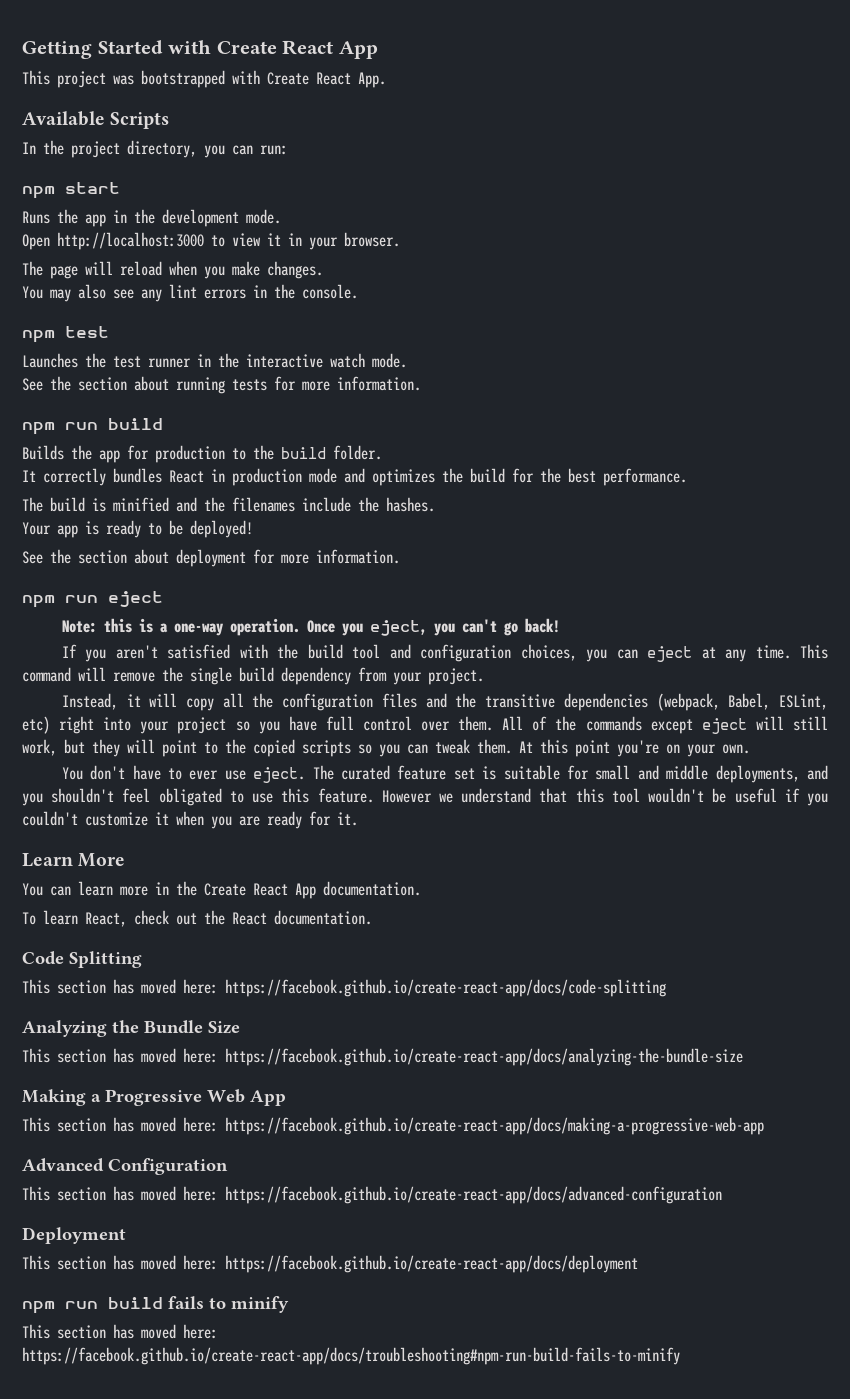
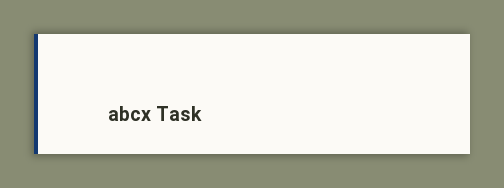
[22,40,378,59] [22,70,386,88] [22,111,170,129] [22,140,288,158] [22,182,120,199] [22,209,281,227] [22,232,400,250] [22,261,323,279] [22,284,358,302] [22,326,109,343] [22,353,407,368] [22,376,421,394] [22,418,163,435] [22,445,382,463] [22,468,687,486] [22,497,435,512] [22,520,253,538] [22,549,400,567] [22,591,163,608] [61,618,560,636] [61,644,828,662] [22,667,484,685] [61,693,828,711] [22,716,828,734] [22,739,750,757] [61,765,829,783] [22,788,828,806] [22,811,358,829] [22,853,126,867] [22,881,421,899] [22,910,372,927] [22,951,142,968] [22,979,666,997] [22,1020,240,1037] [22,1048,743,1066] [22,1089,286,1106] [22,1117,764,1135] [22,1158,228,1175] [22,1186,722,1204] [22,1227,126,1244] [22,1255,638,1273] [22,1296,289,1314] [22,1324,218,1339] [22,1347,680,1365] Getting Started with Create React App // This project was bootstrapped with Create React App. // Available Scripts // In the project directory, you can run: // npm start // Runs the app in the development mode. // Open http://localhost:3000 to view it in your browser. // The page will reload when you make changes. // You may also see any lint errors in the console. // npm test // Launches the test runner in the interactive watch mode. // See the section about running tests for more information. // npm run build // Builds the app for production to the build folder. // It correctly bundles React in production mode and optimizes the build for the best performance. // The build is minified and the filenames include the hashes. // Your app is ready to be deployed! // See the section about deployment for more information. // npm run eject // Note: this is a one-way operation. Once you eject, you can't go back! // If you aren't satisfied with the build tool and configuration choices, you can eject at any time. This command will remove the single build dependency from your project. // Instead, it will copy all the configuration files and the transitive dependencies (webpack, Babel, ESLint, etc) right into your project so you have full control over them. All of the commands except eject will still work, but they will point to the copied scripts so you can tweak them. At this point you're on your own. // You don't have to ever use eject. The curated feature set is suitable for small and middle deployments, and you shouldn't feel obligated to use this feature. However we understand that this tool wouldn't be useful if you couldn't customize it when you are ready for it. // Learn More // You can learn more in the Create React App documentation. // To learn React, check out the React documentation. // Code Splitting // This section has moved here: https://facebook.github.io/create-react-app/docs/code-splitting // Analyzing the Bundle Size // This section has moved here: https://facebook.github.io/create-react-app/docs/analyzing-the-bundle-size // Making a Progressive Web App // This section has moved here: https://facebook.github.io/create-react-app/docs/making-a-progressive-web-app // Advanced Configuration // This section has moved here: https://facebook.github.io/create-react-app/docs/advanced-configuration // Deployment // This section has moved here: https://facebook.github.io/create-react-app/docs/deployment // npm run build fails to minify // This section has moved here: https://facebook.github.io/create-react-app/docs/troubleshooting#npm-run-build-fails-to-minify -> [108,106,203,121] abcx Task

